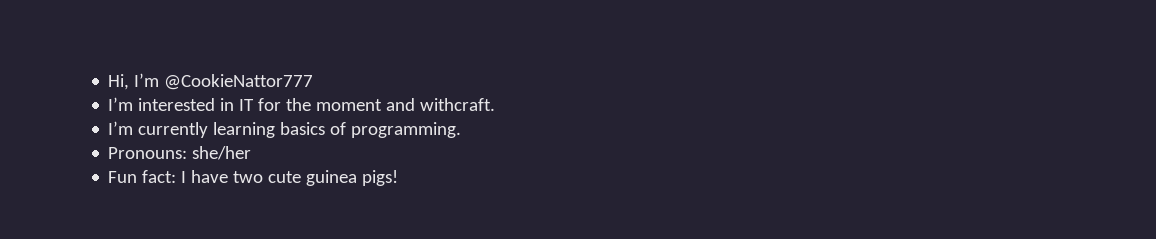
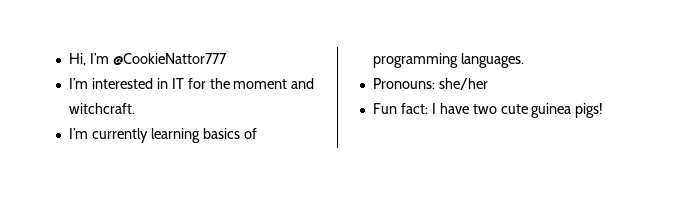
[420,98,496,111] withcraft. -> [68,103,135,114] witchcraft.
[351,122,462,138] programming. -> [372,53,524,68] programming languages.

